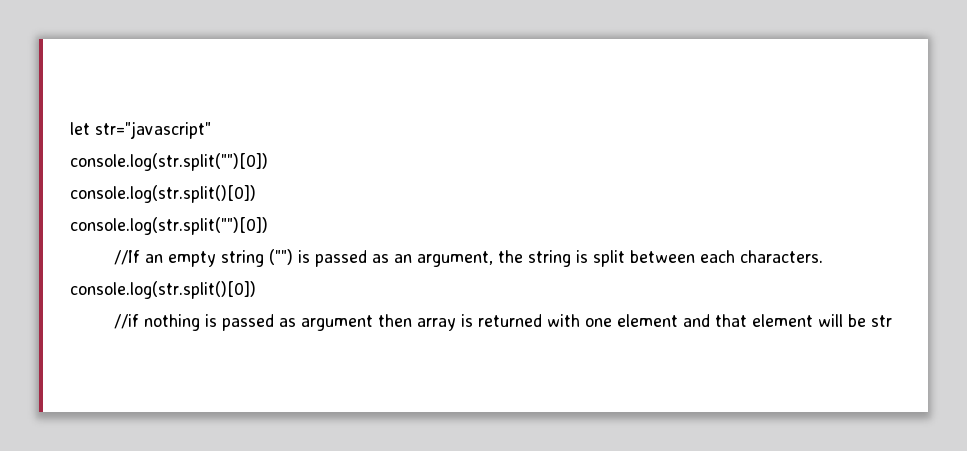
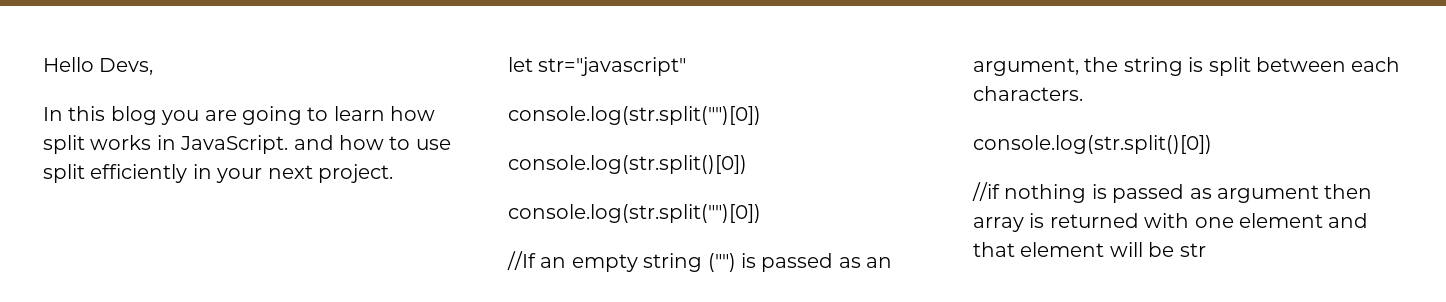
(70, 128) none -> [43,57,154,75] [43,106,436,125] [43,135,451,154] [43,164,393,183] Hello Devs, // In this blog you are going to learn how split works in JavaScript. and how to use split efficiently in your next project. //

